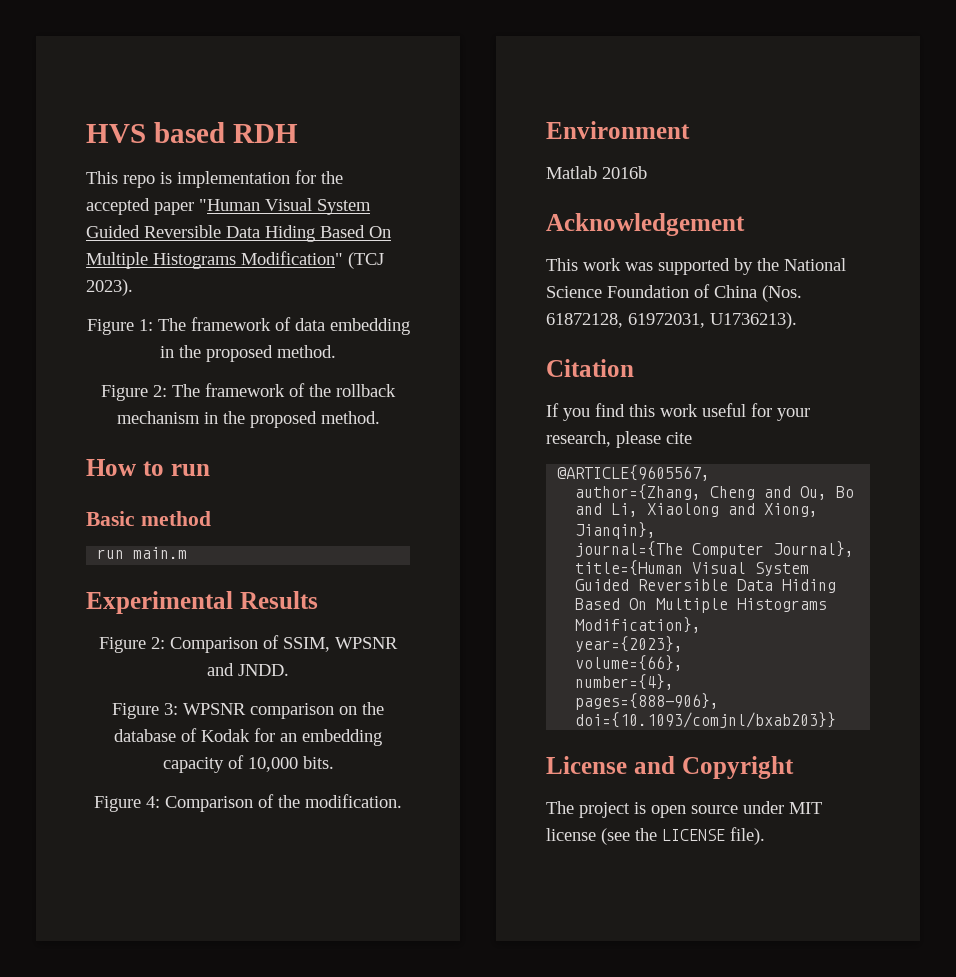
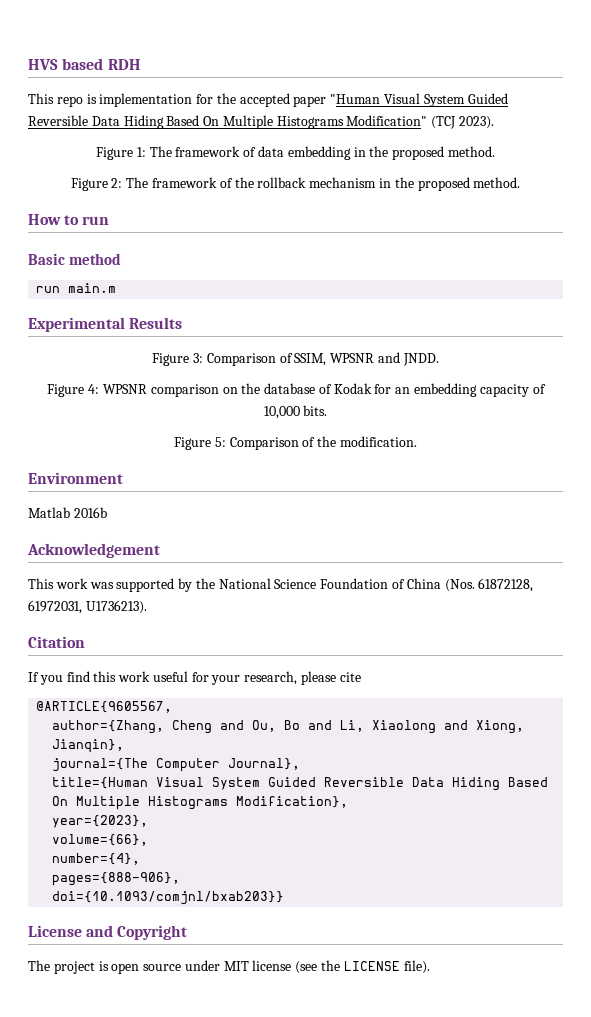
[151,637,165,649] 2: -> [193,353,204,363] 3:
[164,703,178,715] 3: -> [88,384,100,394] 4:
[146,796,160,808] 4: -> [214,437,226,447] 5:

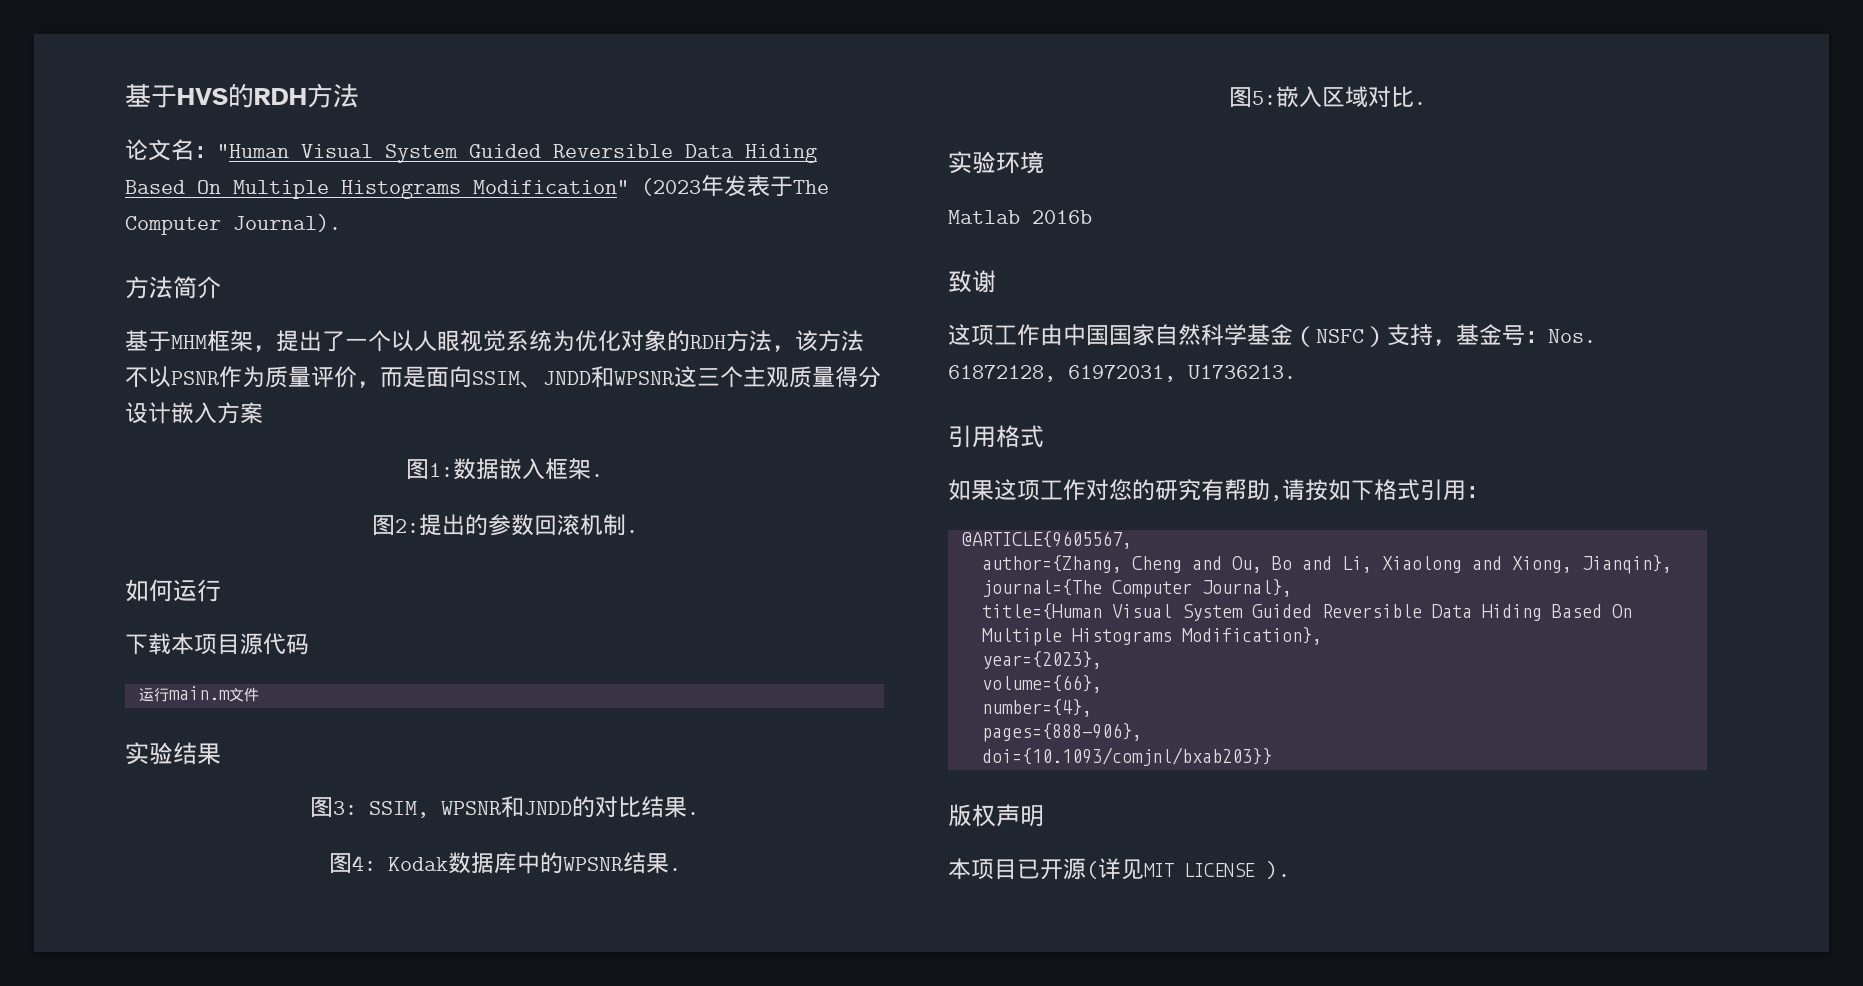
[28,58,141,70] [28,93,327,107] HVS based RDH // This repo is implementation for the accepted paper -> [125,83,359,108] [125,139,217,161] 基于HVS的RDH方法 // 论文名：
[431,116,495,129] [96,146,495,160] [70,177,521,191] [28,214,110,225] [28,253,121,265] [36,283,117,293] [28,317,183,332] [152,352,439,366] [47,383,546,397] [263,405,328,419] [174,436,417,450] [28,472,123,484] [28,507,107,518] [27,543,160,558] [28,578,534,592] [28,600,147,614] [28,636,85,648] [28,671,361,685] (TCJ 2023). // Figure 1: The framework of data embedding in the proposed method. // Figure 2: The framework of the rollback mechanism in the proposed method. // How to run // Basic method // run main.m // Experimental Results // Figure 3: Comparison of SSIM, WPSNR and JNDD. // Figure 4: WPSNR comparison on the database of Kodak for an embedding capacity of 10,000 bits. // Figure 5: Comparison of the modification. // Environment // Matlab 2016b // Acknowledgement // This work was supported by the National Science Foundation of China (Nos. 61872128, 61972031, U1736213). // Citation // If you find this work useful for your research, please cite -> [641,175,829,197] [125,214,341,235] [125,276,221,299] [125,329,864,352] [125,366,881,388] [125,402,263,424] [406,458,603,480] [371,514,638,536] [125,579,221,602] [125,633,309,655] [138,686,259,702] [125,742,221,765] [310,796,699,818] [328,852,681,874] [1229,86,1426,108] [948,151,1044,174] [948,210,1092,224] [948,270,996,293] [948,324,1596,347] [948,365,1296,382] [948,425,1044,448] [948,479,1489,501] (2023年发表于The Computer Journal). // 方法简介 // 基于MHM框架，提出了一个以人眼视觉系统为优化对象的RDH方法，该方法不以PSNR作为质量评价，而是面向SSIM、JNDD和WPSNR这三个主观质量得分设计嵌入方案 // 图1:数据嵌入框架. // 图2:提出的参数回滚机制. // 如何运行 // 下载本项目源代码 // 运行main.m文件 // 实验结果 // 图3: SSIM, WPSNR和JNDD的对比结果. // 图4: Kodak数据库中的WPSNR结果. // 图5:嵌入区域对比. // 实验环境 // Matlab 2016b // 致谢 // 这项工作由中国国家自然科学基金（NSFC）支持，基金号：Nos. 61872128, 61972031, U1736213. // 引用格式 // 如果这项工作对您的研究有帮助,请按如下格式引用：
[28,925,188,940] [28,960,430,974] License and Copyright // The project is open source under MIT license (see the LICENSE file). -> [948,804,1044,827] [948,858,1290,880] 版权声明 // 本项目已开源(详见MIT LICENSE ).

